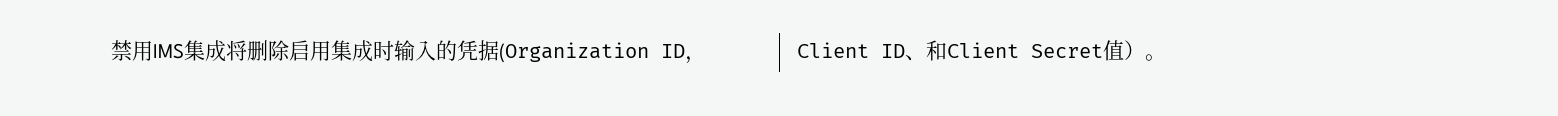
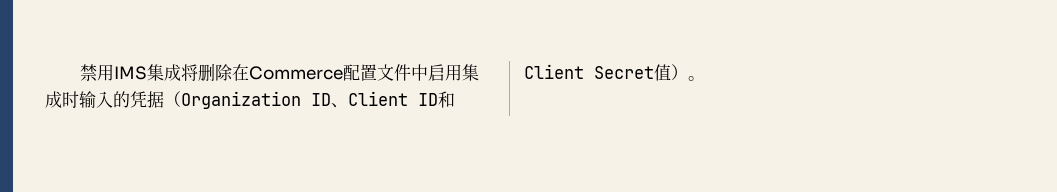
(291, 50) none -> [232,64,429,81] 在Commerce配置文件中
[499,42,707,64] (Organization ID， -> [164,91,348,109] （Organization ID、
[905,55,926,61] 、 -> (438, 99) none

